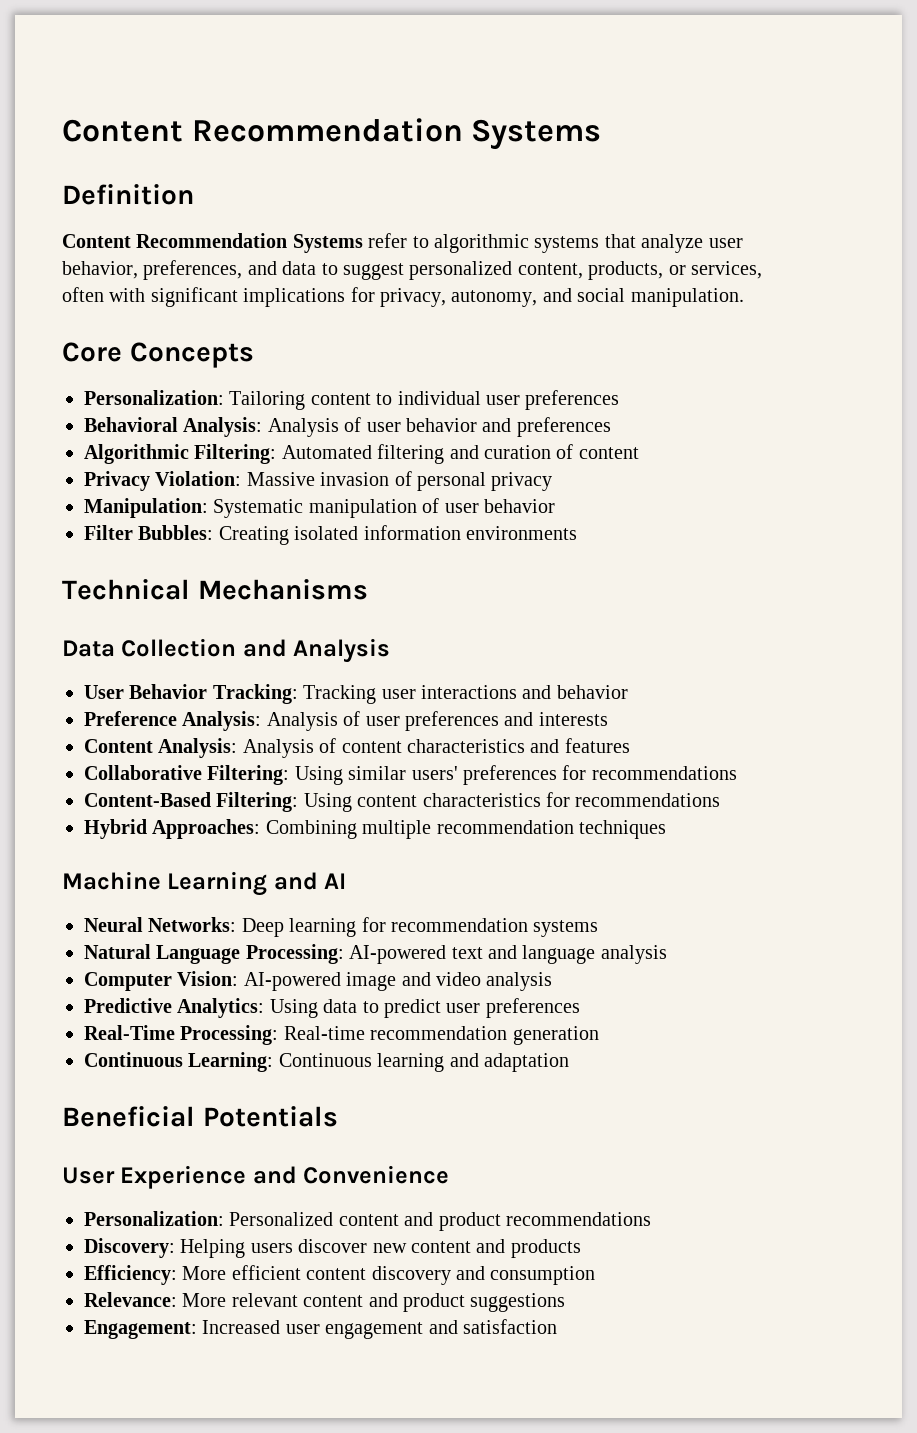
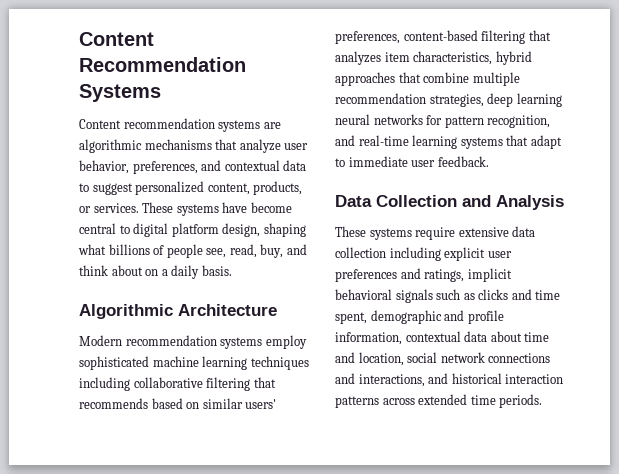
[62,118,602,150] [62,184,194,205] [62,233,600,253] Content Recommendation Systems // Definition // Content Recommendation Systems refer to algorithmic systems -> [79,32,154,46] [79,57,246,72] [79,84,161,102] [79,118,281,132] [79,139,212,153] Content Recommendation Systems // Content recommendation systems are algorithmic mechanisms
(277, 268) none -> [224,160,280,171] contextual
[690,261,762,279] [62,287,744,307] [62,342,254,368] [84,390,620,410] [84,417,611,437] [84,444,639,464] [84,471,553,491] [84,498,555,518] [84,525,577,545] [62,579,368,600] [62,638,391,663] [84,684,628,704] [84,711,608,731] [84,738,630,758] [84,765,737,785] [84,792,721,812] [84,819,666,839] [62,871,347,896] [84,917,599,937] [84,944,667,964] [84,971,553,991] [84,998,580,1018] [84,1025,599,1045] [84,1052,569,1072] [62,1106,338,1127] [62,1165,450,1189] [84,1211,651,1231] [84,1238,581,1258] [84,1265,596,1285] [84,1292,566,1312] [84,1319,557,1339] services, often with significant implications for privacy, autonomy, and social manipulation. // Core Concepts // Personalization: Tailoring content to individual user preferences // Behavioral Analysis: Analysis of user behavior and preferences // Algorithmic Filtering: Automated filtering and curation of content // Privacy Violation: Massive invasion of personal privacy // Manipulation: Systematic manipulation of user behavior // Filter Bubbles: Creating isolated information environments // Technical Mechanisms // Data Collection and Analysis // User Behavior Tracking: Tracking user interactions and behavior // Preference Analysis: Analysis of user preferences and interests // Content Analysis: Analysis of content characteristics and features // Collaborative Filtering: Using similar users' preferences for recommendations // Content-Based Filtering: Using content characteristics for recommendations // Hybrid Approaches: Combining multiple recommendation techniques // Machine Learning and AI // Neural Networks: Deep learning for recommendation systems // Natural Language Processing: AI-powered text and language analysis // Computer Vision: AI-powered image and video analysis // Predictive Analytics: Using data to predict user preferences // Real-Time Processing: Real-time recommendation generation // Continuous Learning: Continuous learning and adaptation // Beneficial Potentials // User Experience and Convenience // Personalization: Personalized content and product recommendations // Discovery: Helping users discover new content and products // Efficiency: More efficient content discovery and consumption // Relevance: More relevant content and product suggestions // Engagement: Increased user engagement and satisfaction -> [93,202,292,216] [79,223,306,237] [78,244,307,258] [79,265,232,279] [79,304,277,319] [79,335,307,349] [79,356,309,370] [79,377,276,391] [79,398,277,409] [335,30,551,44] [335,51,532,65] [335,72,520,86] [335,93,562,107] [335,114,551,128] [335,135,562,149] [335,156,489,167] [335,195,564,210] [335,226,536,240] [335,247,512,261] [335,268,512,282] [335,289,561,303] [335,310,504,324] [335,331,550,345] [335,352,551,366] [335,373,564,387] [335,394,543,408] services. These systems have become central to digital platform design, shaping what billions of people see, read, buy, and think about on a daily basis. // Algorithmic Architecture // Modern recommendation systems employ sophisticated machine learning techniques including collaborative filtering that recommends based on similar users' preferences, content-based filtering that analyzes item characteristics, hybrid approaches that combine multiple recommendation strategies, deep learning neural networks for pattern recognition, and real-time learning systems that adapt to immediate user feedback. // Data Collection and Analysis // These systems require extensive data collection including explicit user preferences and ratings, implicit behavioral signals such as clicks and time spent, demographic and profile information, contextual data about time and location, social network connections and interactions, and historical interaction patterns across extended time periods.

